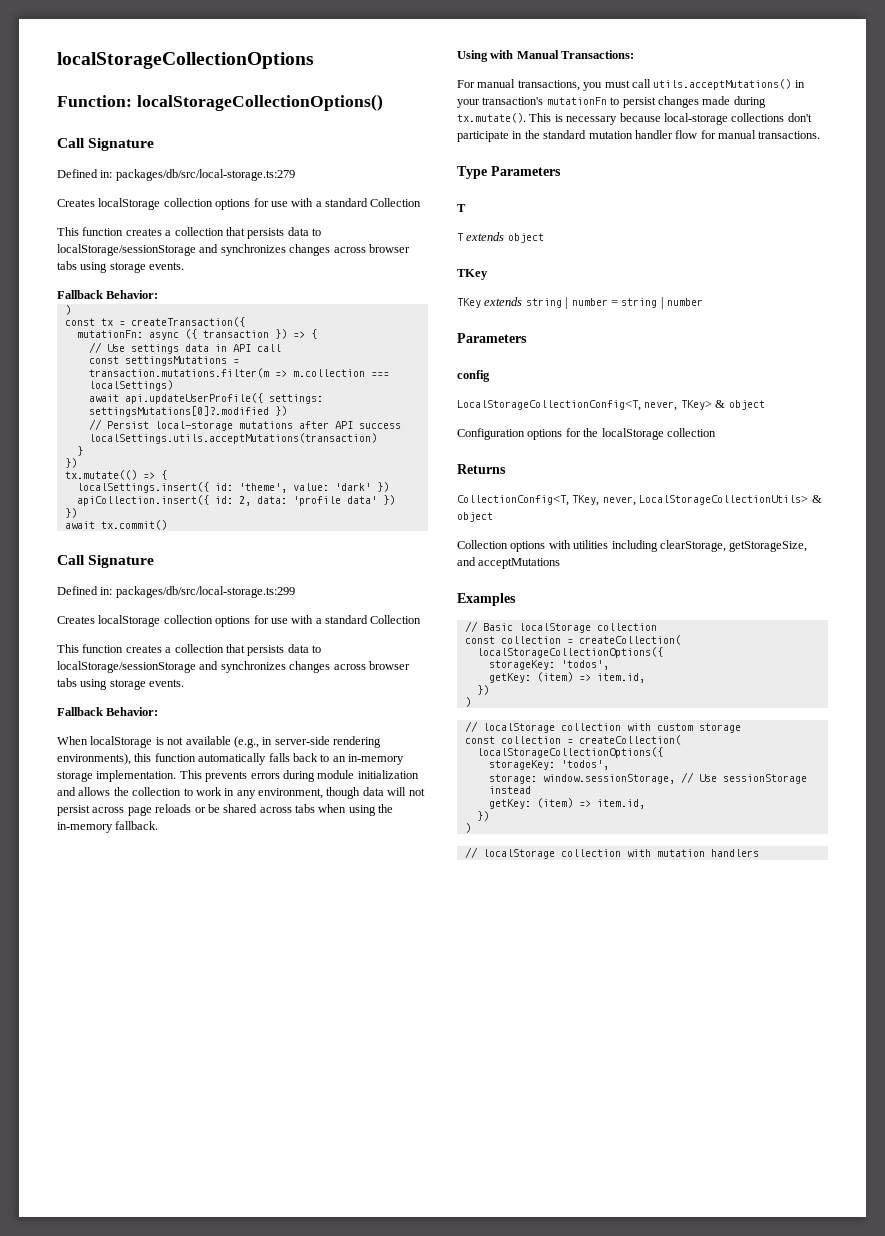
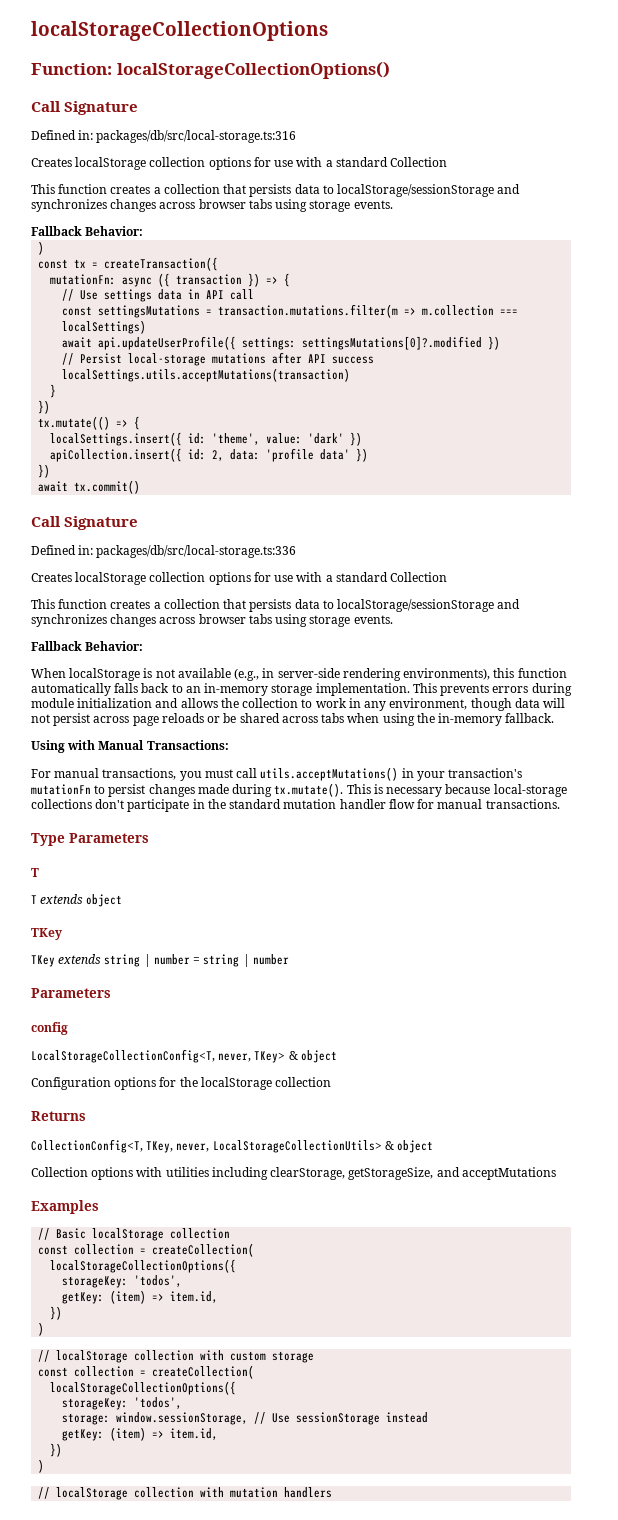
[115,169,295,181] packages/db/src/local-storage.ts:279 -> [96,130,297,143] packages/db/src/local-storage.ts:316
[115,586,295,598] packages/db/src/local-storage.ts:299 -> [96,545,297,558] packages/db/src/local-storage.ts:336

